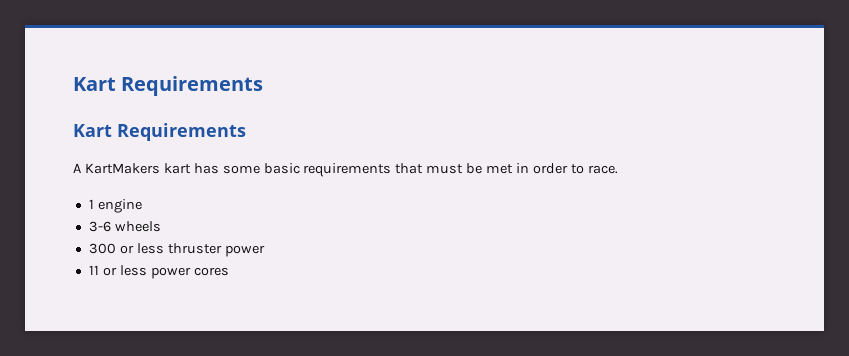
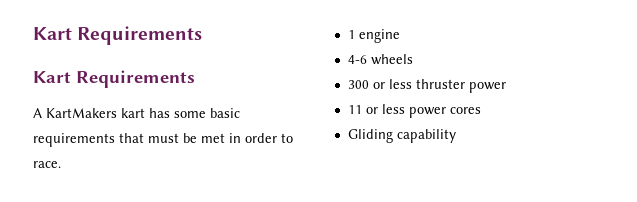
[88,221,111,232] 3-6 -> [347,55,367,64] 4-6
(229, 271) none -> [347,129,456,143] // Gliding capability

